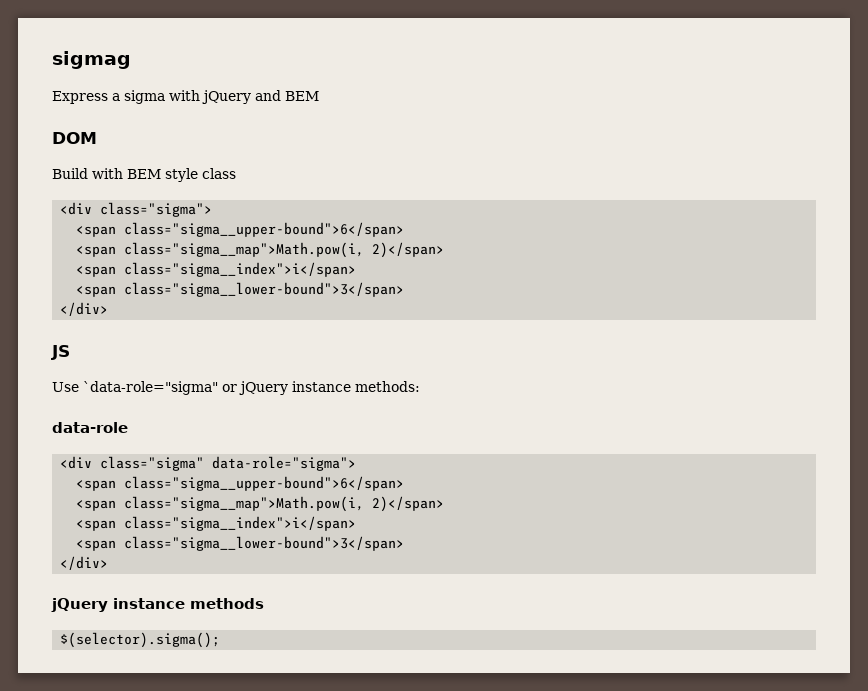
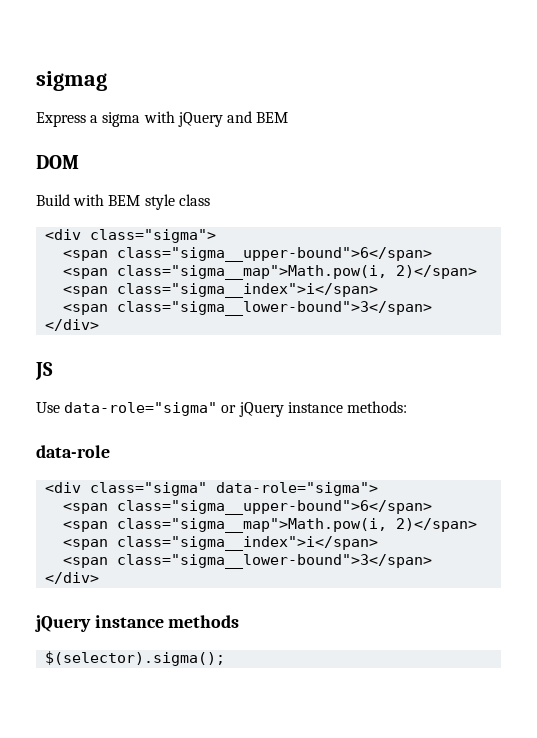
[83,381,218,395] `data-role="sigma" -> [64,402,218,416] data-role="sigma"

